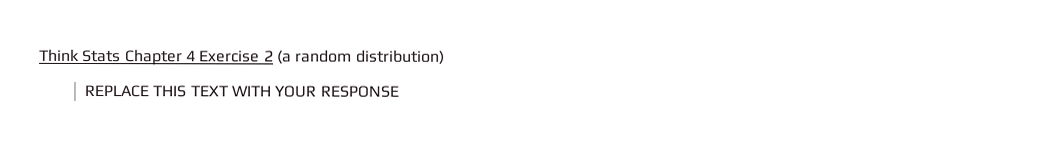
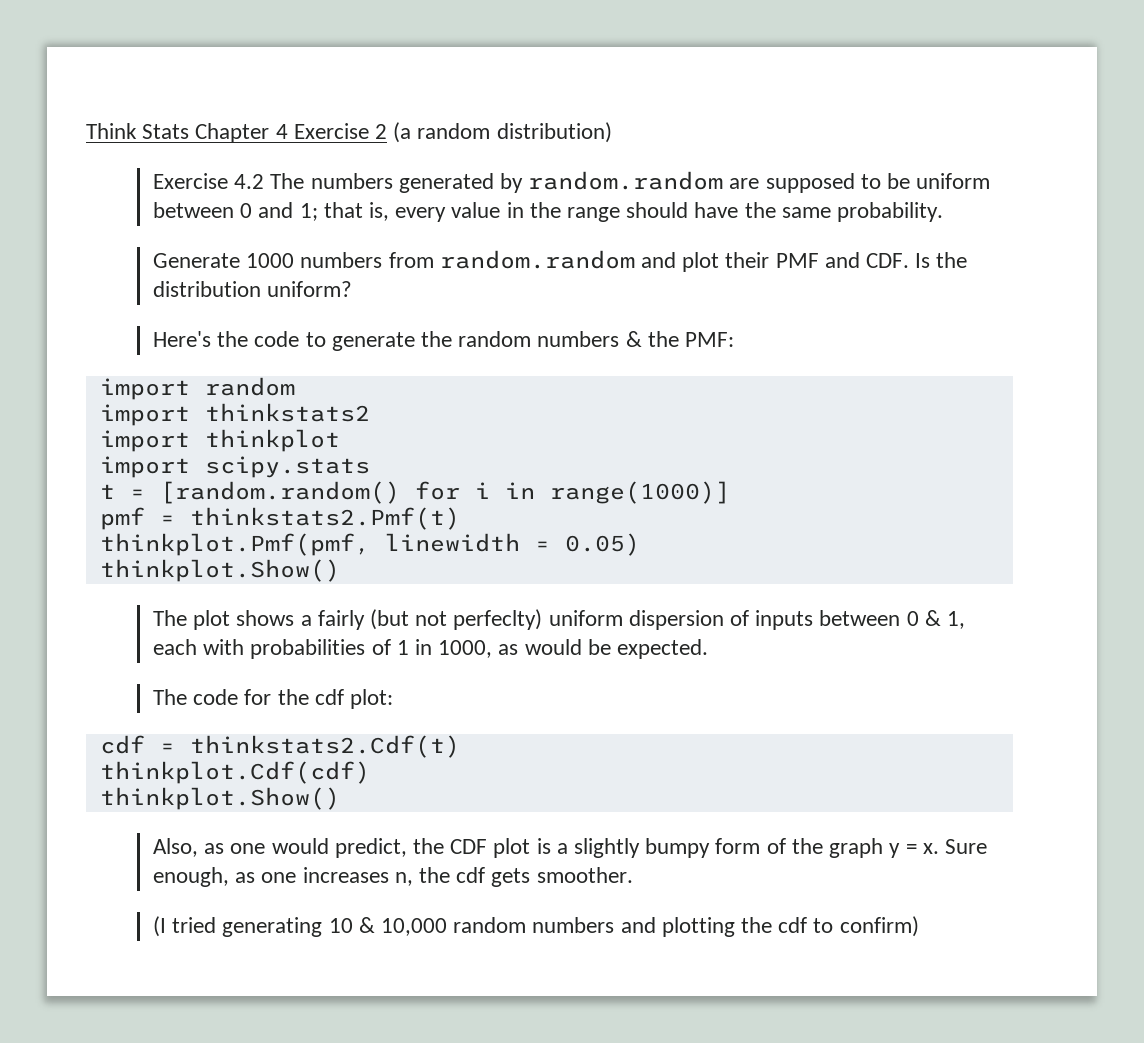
[84,85,399,98] REPLACE THIS TEXT WITH YOUR RESPONSE -> [152,171,991,193] [152,202,944,222] [152,250,968,272] [152,281,353,297] [152,331,735,351] [99,377,295,400] [99,403,370,426] [99,429,340,452] [99,456,370,478] [99,481,730,504] [99,507,460,530] [99,533,640,556] [99,559,340,582] [152,609,966,630] [152,639,709,659] [152,689,393,709] [99,735,460,758] [99,761,370,784] [99,787,340,810] [152,838,987,858] [152,867,633,887] [152,916,919,937] Exercise 4.2 The numbers generated by random.random are supposed to be uniform between 0 and 1; that is, every value in the range should have the same probability. // Generate 1000 numbers from random.random and plot their PMF and CDF. Is the distribution uniform? // Here's the code to generate the random numbers & the PMF: // import random // import thinkstats2 // import thinkplot // import scipy.stats // t = [random.random() for i in range(1000)] // pmf = thinkstats2.Pmf(t) // thinkplot.Pmf(pmf, linewidth = 0.05) // thinkplot.Show() // The plot shows a fairly (but not perfeclty) uniform dispersion of inputs between 0 & 1, each with probabilities of 1 in 1000, as would be expected. // The code for the cdf plot: // cdf = thinkstats2.Cdf(t) // thinkplot.Cdf(cdf) // thinkplot.Show() // Also, as one would predict, the CDF plot is a slightly bumpy form of the graph y = x. Sure enough, as one increases n, the cdf gets smoother. // (I tried generating 10 & 10,000 random numbers and plotting the cdf to confirm)

